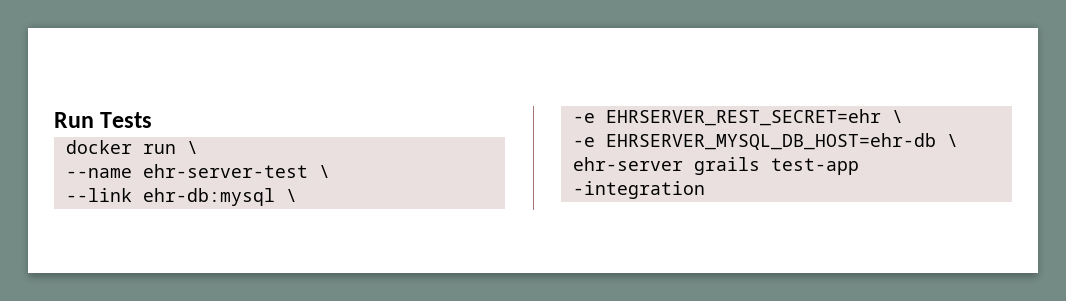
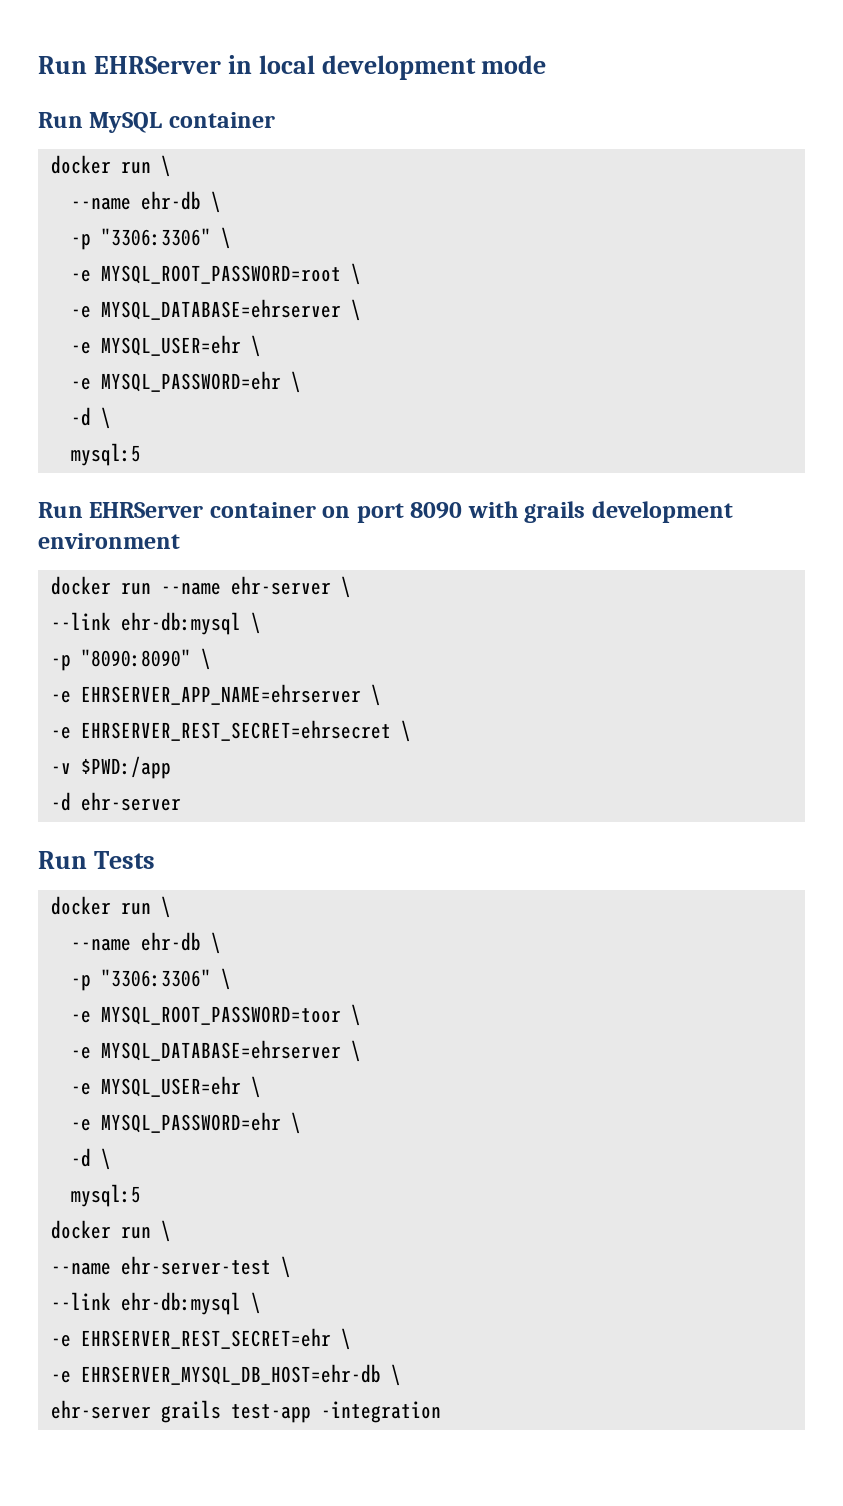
[54,112,153,128] Run Tests -> [38,55,547,80] [38,112,275,133] [51,155,172,177] [71,191,222,213] [71,227,232,250] [71,263,362,285] [71,299,362,321] [71,335,262,357] [71,371,302,393] [71,407,112,429] [71,443,142,466] [38,501,733,523] [38,533,180,549] [51,576,352,598] [51,612,262,635] [51,648,212,671] [51,684,382,706] [51,720,412,742] [51,756,172,779] [51,792,182,811] [38,851,155,869] [51,896,172,918] [71,932,222,954] [71,968,232,991] [71,1004,362,1026] [71,1040,362,1062] [71,1076,262,1098] [71,1112,302,1134] [71,1148,112,1170] [71,1184,142,1207] Run EHRServer in local development mode // Run MySQL container // docker run \ // --name ehr-db \ // -p "3306:3306" \ // -e MYSQL_ROOT_PASSWORD=root \ // -e MYSQL_DATABASE=ehrserver \ // -e MYSQL_USER=ehr \ // -e MYSQL_PASSWORD=ehr \ // -d \ // mysql:5 // Run EHRServer container on port 8090 with grails development environment // docker run --name ehr-server \ // --link ehr-db:mysql \ // -p "8090:8090" \ // -e EHRSERVER_APP_NAME=ehrserver \ // -e EHRSERVER_REST_SECRET=ehrsecret \ // -v $PWD:/app // -d ehr-server // Run Tests // docker run \ // --name ehr-db \ // -p "3306:3306" \ // -e MYSQL_ROOT_PASSWORD=toor \ // -e MYSQL_DATABASE=ehrserver \ // -e MYSQL_USER=ehr \ // -e MYSQL_PASSWORD=ehr \ // -d \ // mysql:5

